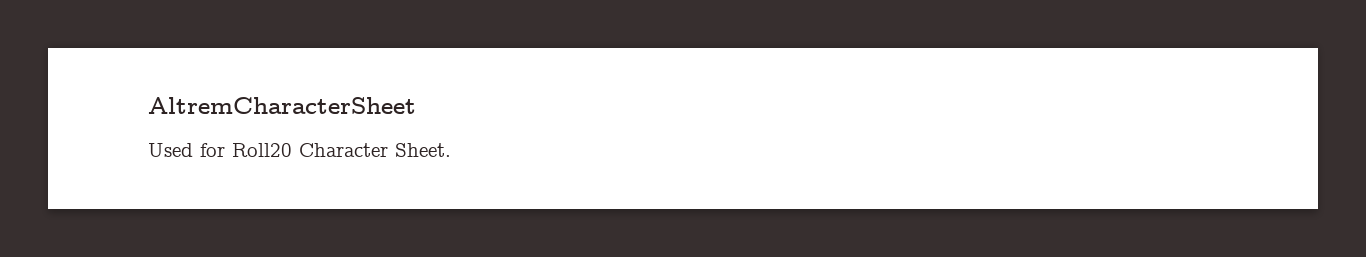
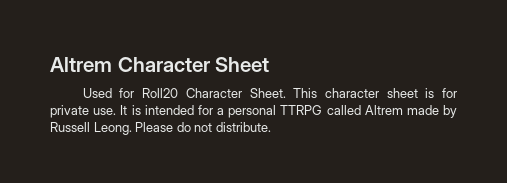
[148,97,416,114] AltremCharacterSheet -> [50,57,270,72] Altrem Character Sheet
(451, 150) none -> [293,88,458,98] [50,105,458,118] [50,122,271,135] This character sheet is for private use. It is intended for a personal TTRPG called Altrem made by Russell Leong. Please do not distribute.

